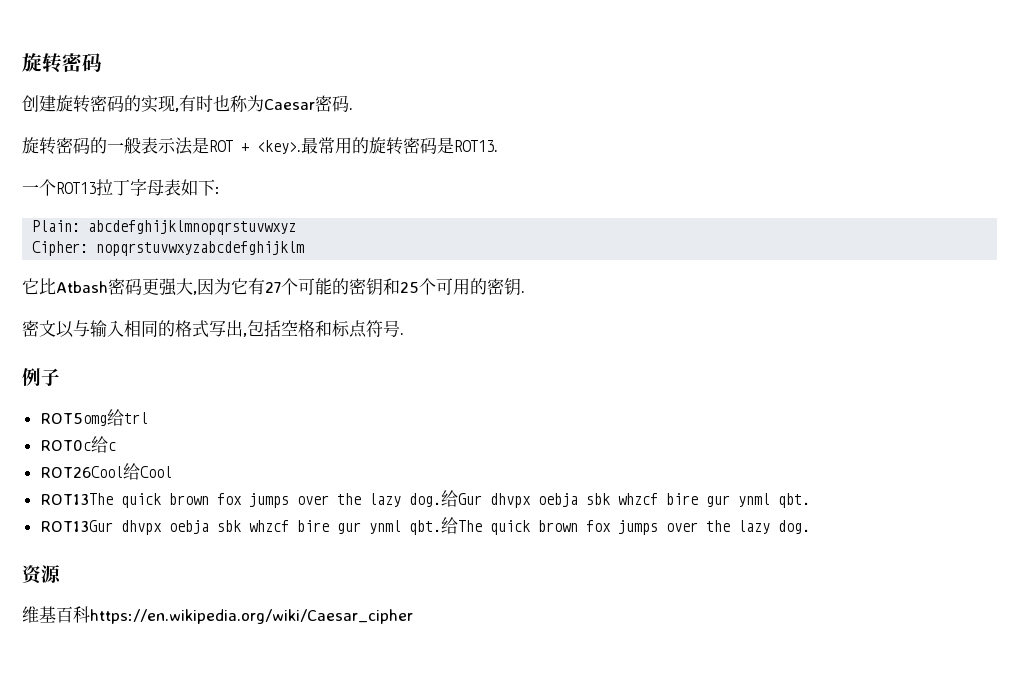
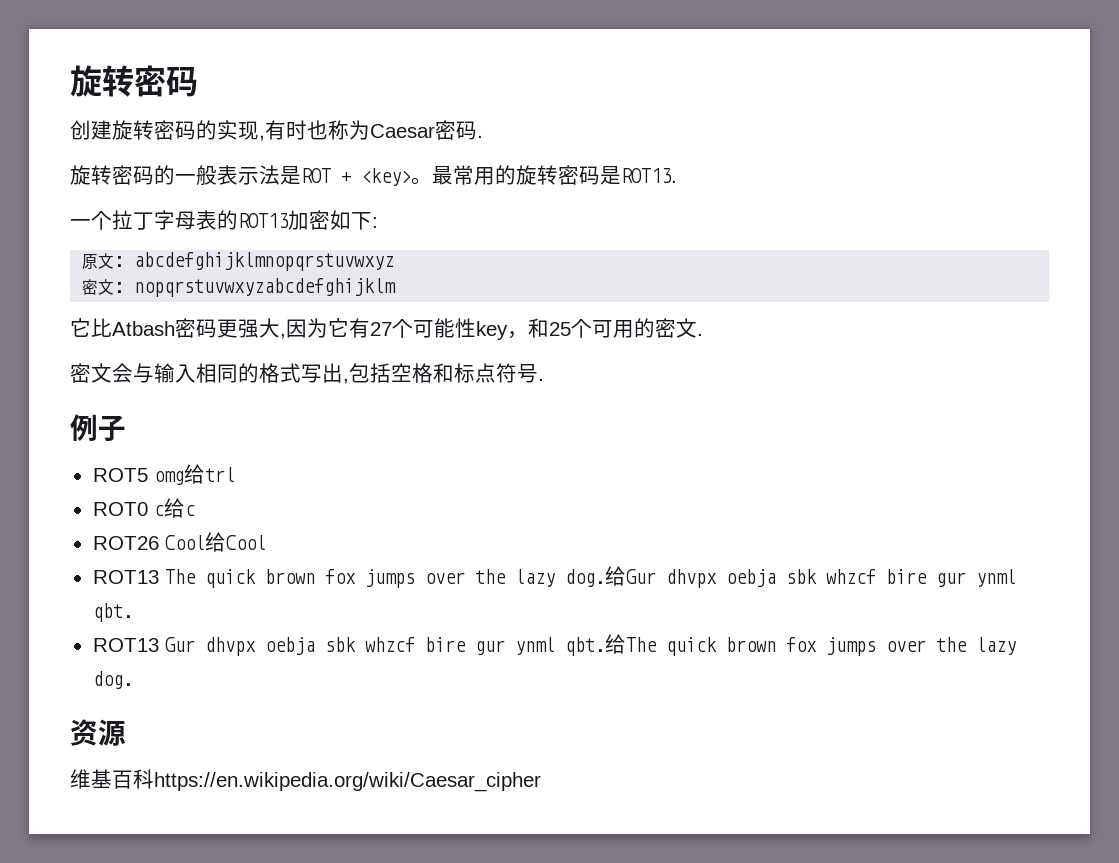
[257,140,301,154] <key>. -> [361,168,432,186] <key>。
[56,182,96,194] ROT13 -> (112, 220) none
(181, 187) none -> [217,210,330,230] 的ROT13加密
[32,220,81,232] Plain: -> [82,253,125,269] 原文:
[32,241,89,256] Cipher: -> [82,279,125,295] 密文:
[332,278,383,296] 的密钥 -> [455,318,528,340] 性key，
[504,278,521,296] 钥 -> [676,318,697,338] 文
[56,321,74,338] 以 -> [112,363,133,383] 会
[40,413,107,426] ROT5omg -> [92,468,184,485] ROT5 omg
[40,440,91,451] ROT0c -> [92,502,164,516] ROT0 c
[40,466,123,478] ROT26Cool -> [92,535,205,550] ROT26 Cool
[40,493,113,505] ROT13The -> [92,569,196,584] ROT13 The
[40,520,113,532] ROT13Gur -> [92,637,195,652] ROT13 Gur

